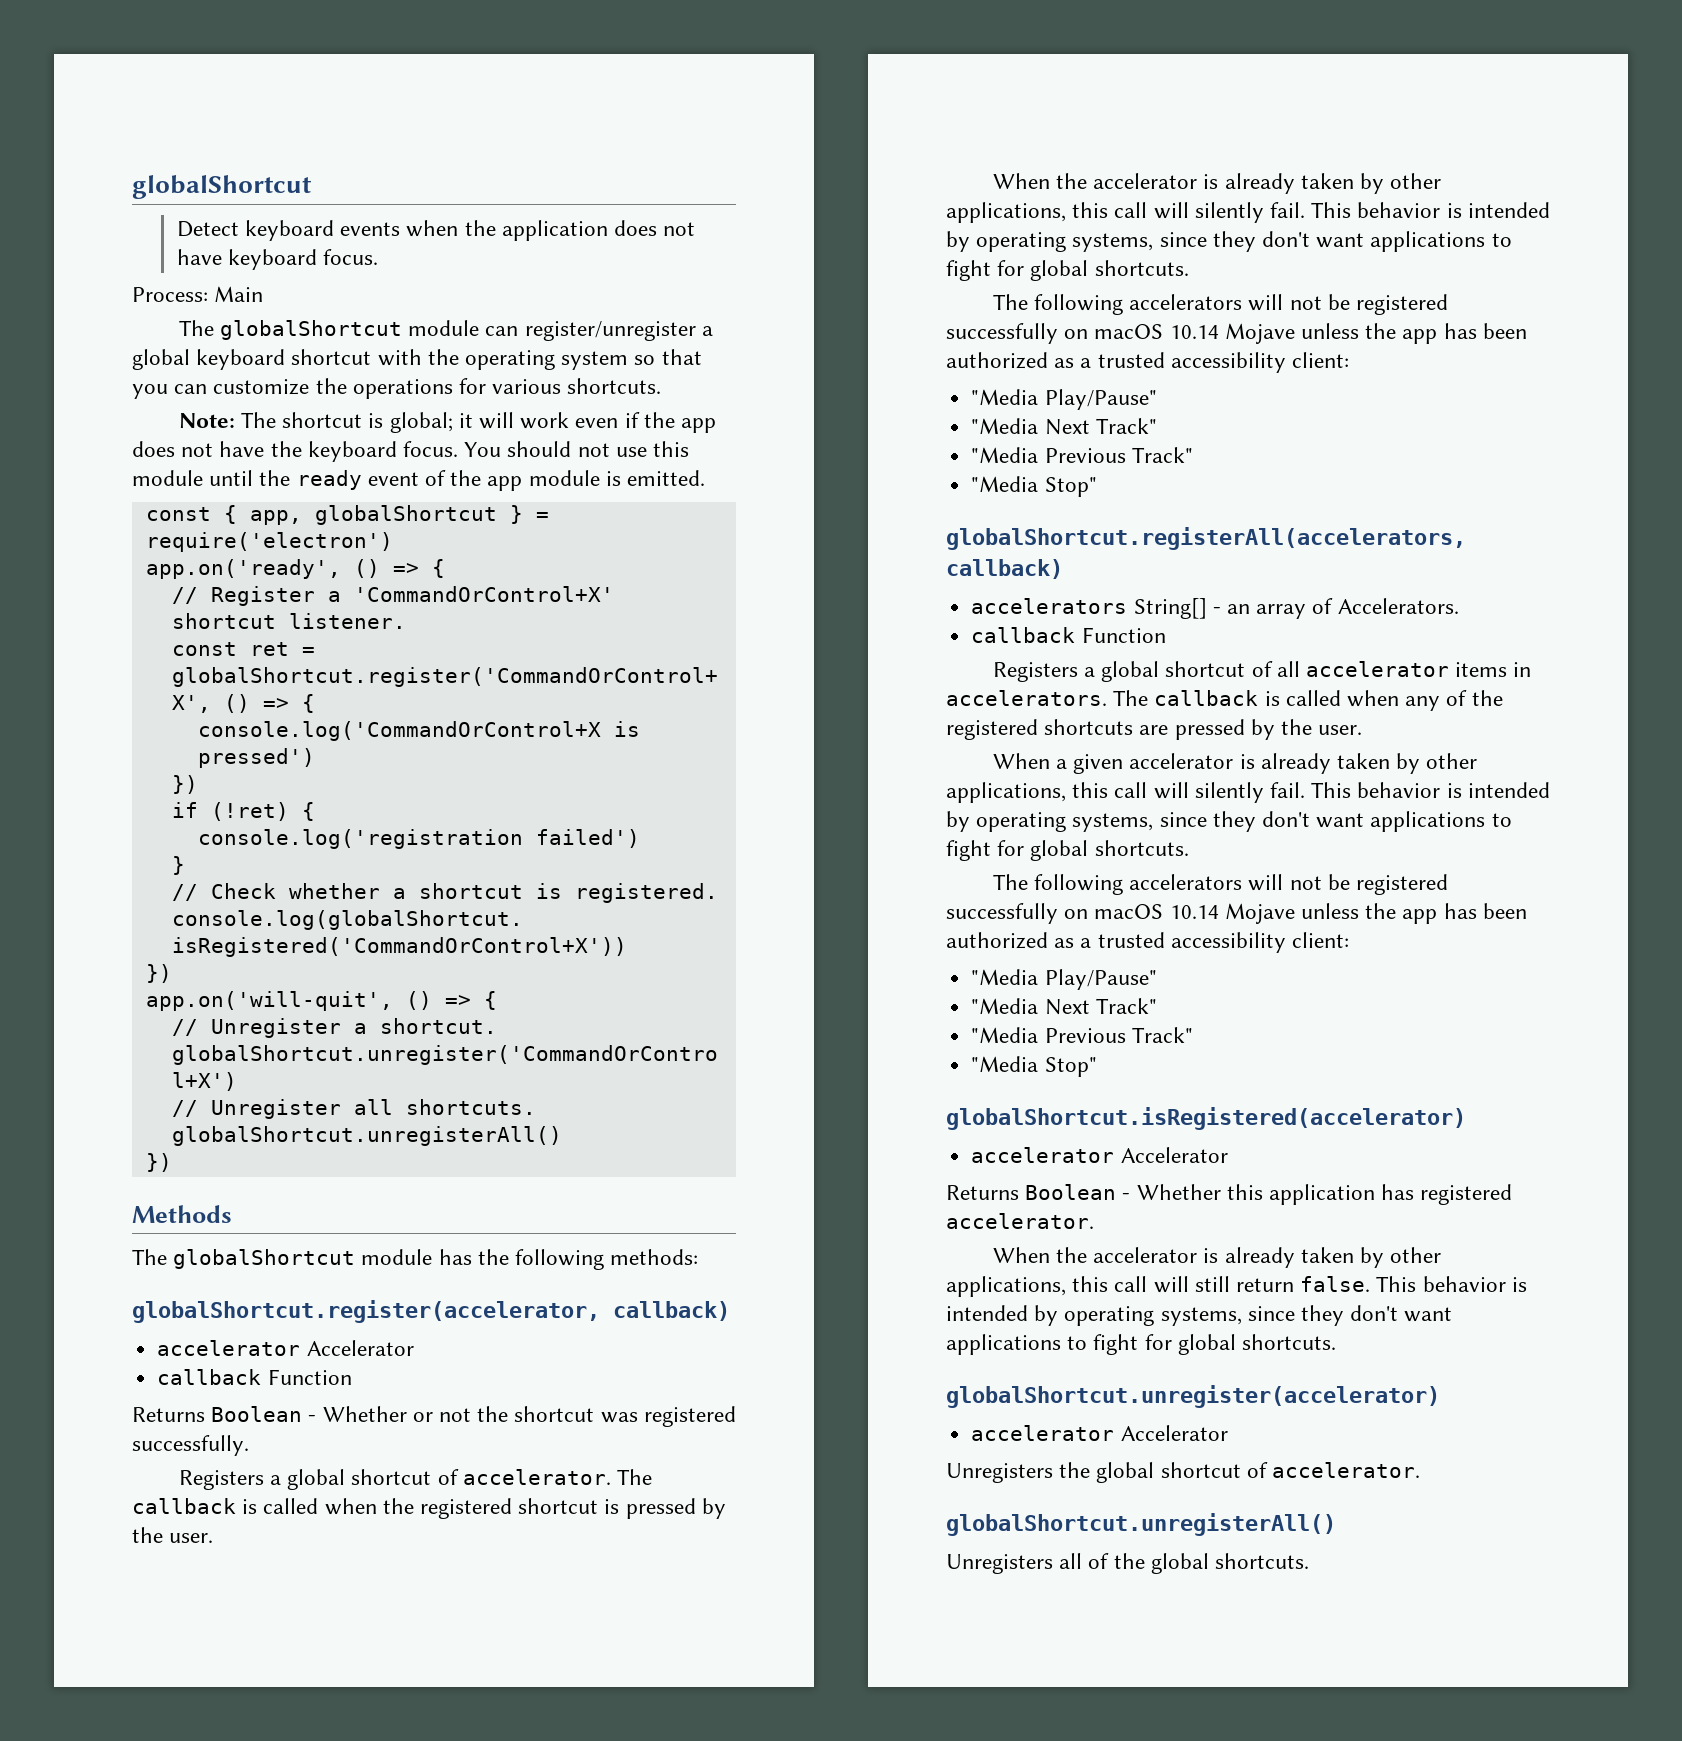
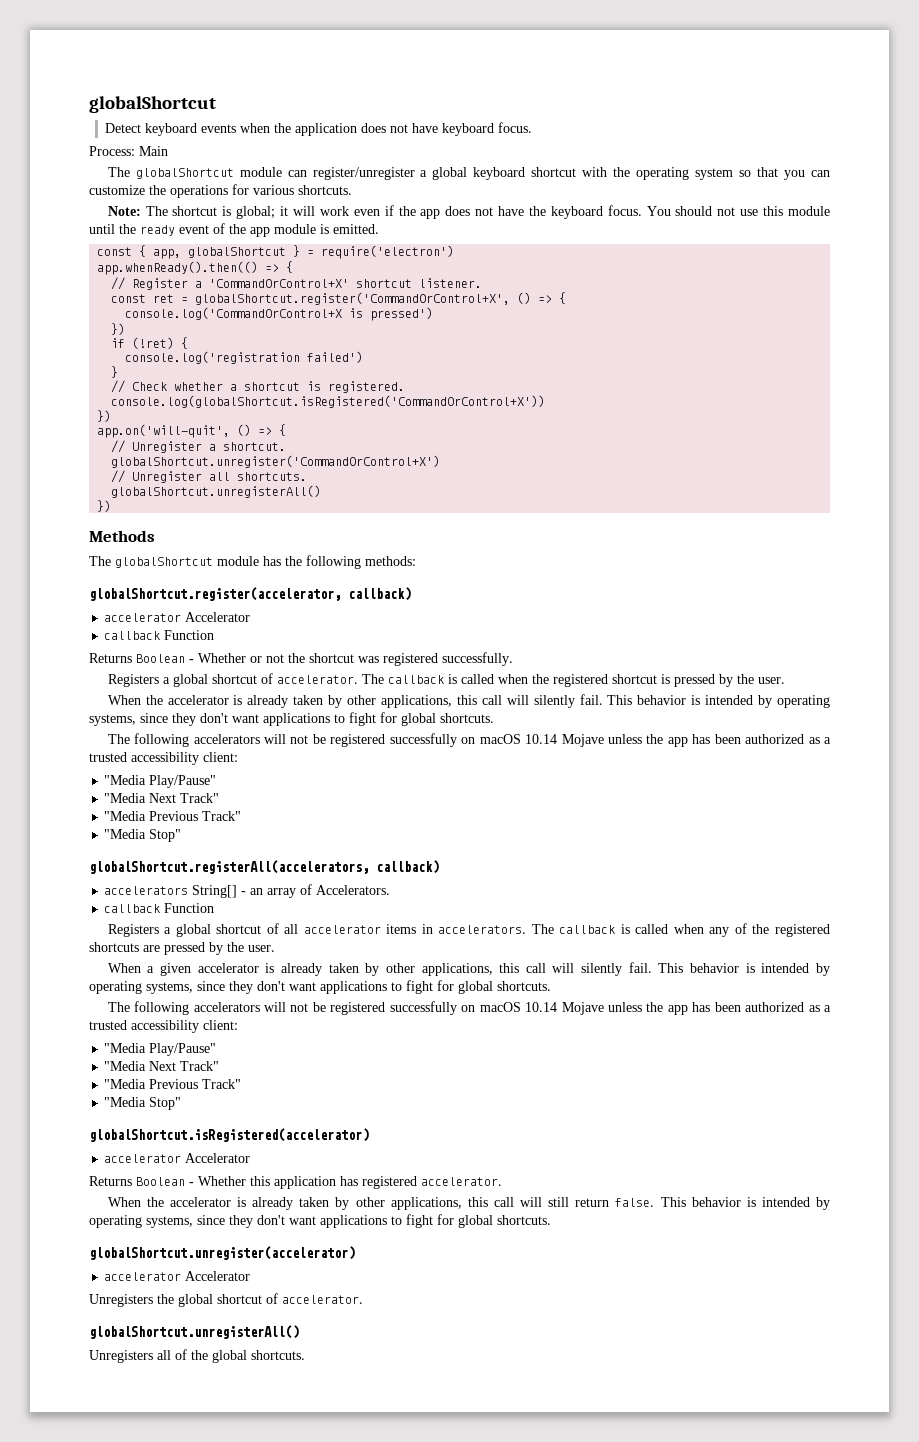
[145,559,380,579] app.on('ready', () -> [97,261,259,275] app.whenReady().then(()

